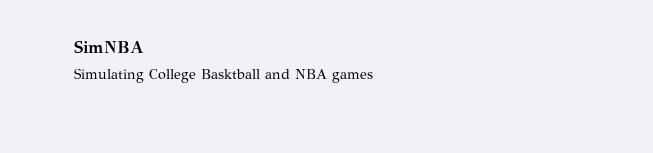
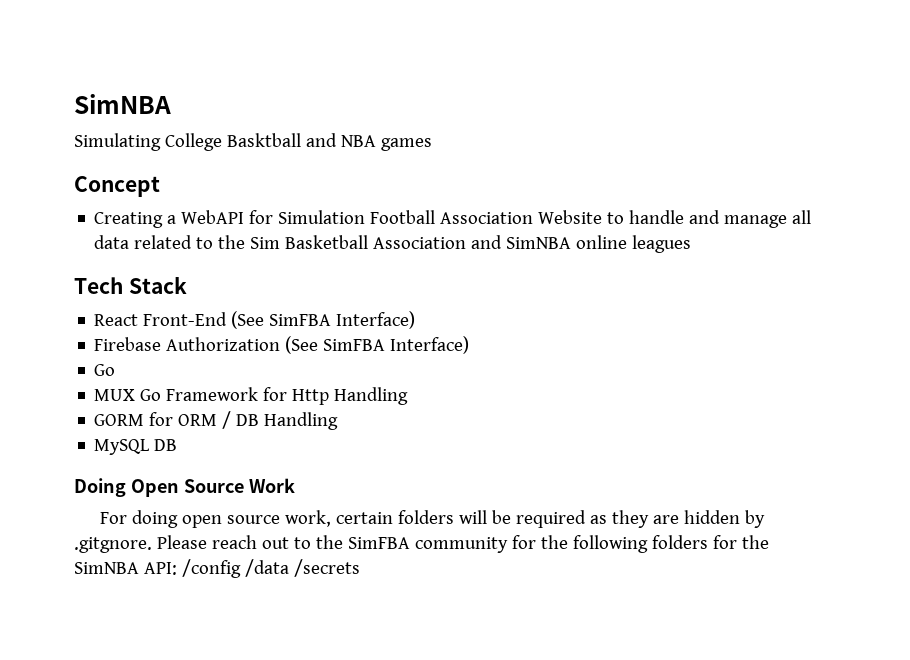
(373, 77) none -> [74,176,160,197] [94,210,812,228] [94,235,692,253] [74,277,187,294] [94,311,416,329] [94,336,470,354] [94,364,116,376] [94,387,409,405] [94,411,339,430] [94,439,178,455] [74,478,295,497] [99,510,765,528] [74,535,769,553] [74,559,360,578] // Concept // Creating a WebAPI for Simulation Football Association Website to handle and manage all data related to the Sim Basketball Association and SimNBA online leagues // Tech Stack // React Front-End (See SimFBA Interface) // Firebase Authorization (See SimFBA Interface) // Go // MUX Go Framework for Http Handling // GORM for ORM / DB Handling // MySQL DB // Doing Open Source Work // For doing open source work, certain folders will be required as they are hidden by .gitgnore. Please reach out to the SimFBA community for the following folders for the SimNBA API: /config /data /secrets

